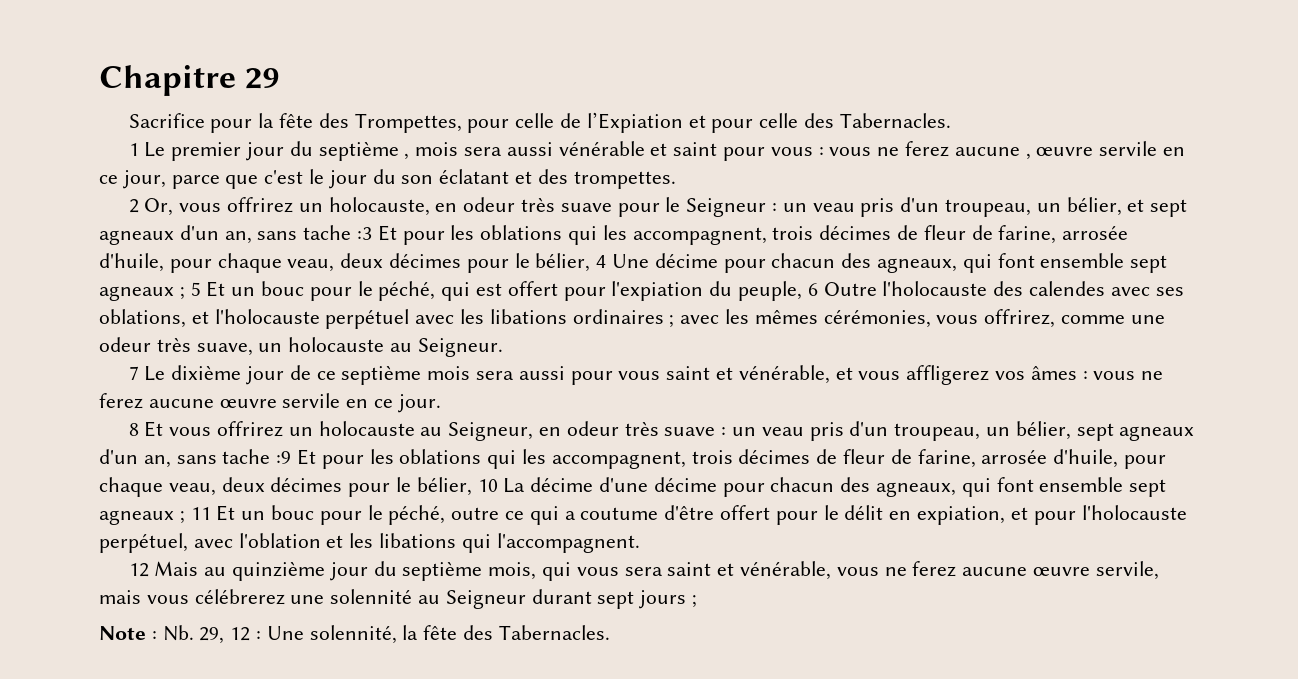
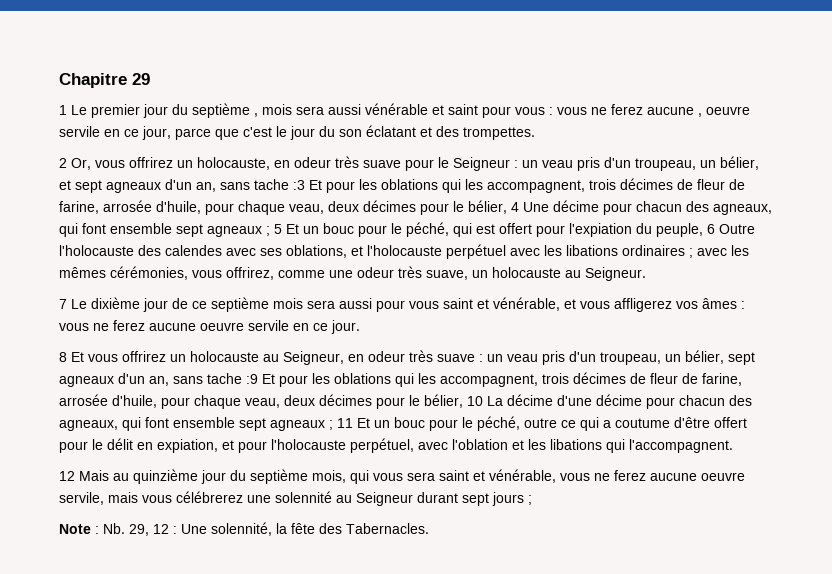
[128,112,951,133] // Sacrifice pour la fête des Trompettes, pour celle de l’Expiation et pour celle des Tabernacles. -> (150, 79) none
[1036,147,1094,156] œuvre -> [706,106,750,115] oeuvre
[219,399,277,408] œuvre -> [200,322,244,331] oeuvre
[1033,567,1091,576] œuvre -> [701,472,745,481] oeuvre

